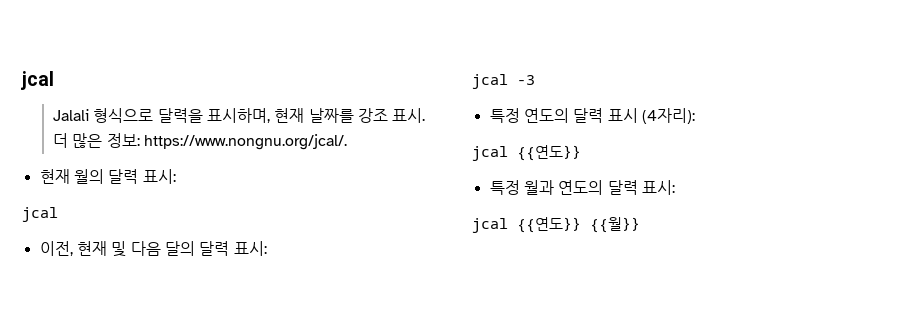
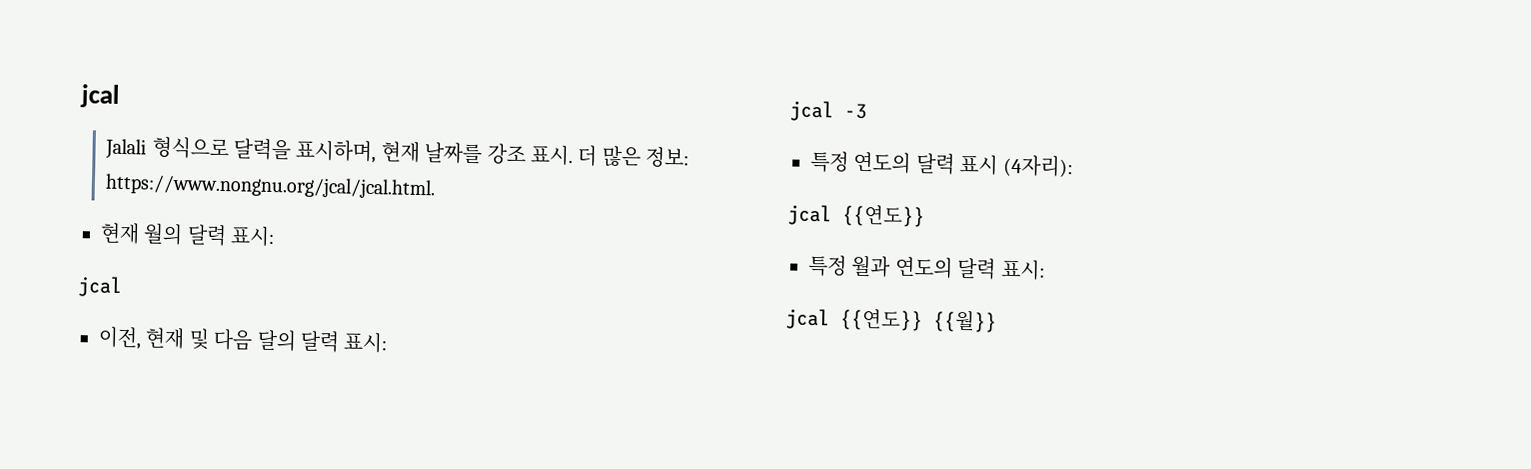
[143,134,347,150] https://www.nongnu.org/jcal/. -> [105,173,437,200] https://www.nongnu.org/jcal/jcal.html.

